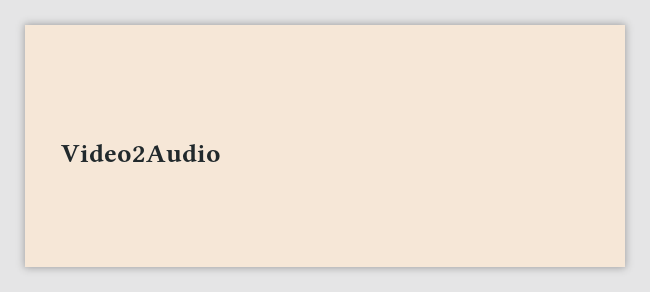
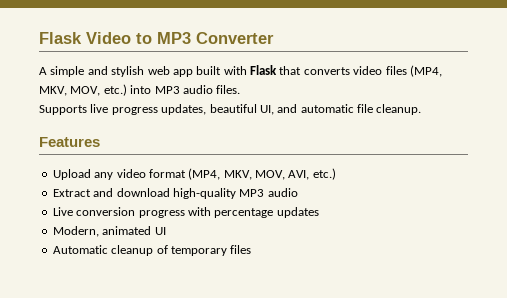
[61,144,221,162] Video2Audio -> [39,32,274,44] [39,65,442,77] [39,84,241,96] [39,104,422,115] [39,137,100,147] [52,168,336,180] [52,188,298,199] [52,207,319,218] [52,226,166,237] [52,245,252,256] Flask Video to MP3 Converter // A simple and stylish web app built with Flask that converts video files (MP4, MKV, MOV, etc.) into MP3 audio files. // Supports live progress updates, beautiful UI, and automatic file cleanup. // Features // Upload any video format (MP4, MKV, MOV, AVI, etc.) // Extract and download high-quality MP3 audio // Live conversion progress with percentage updates // Modern, animated UI // Automatic cleanup of temporary files

